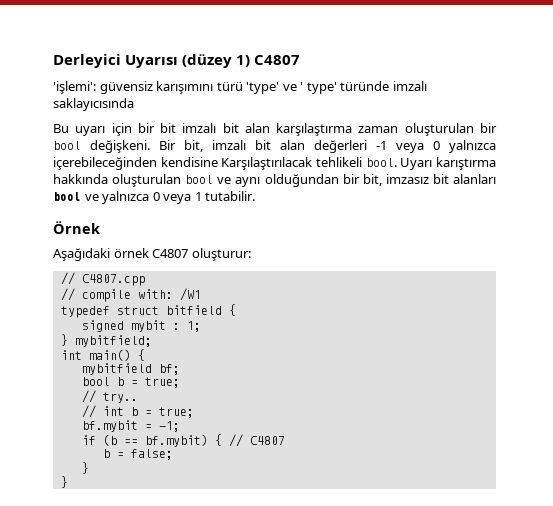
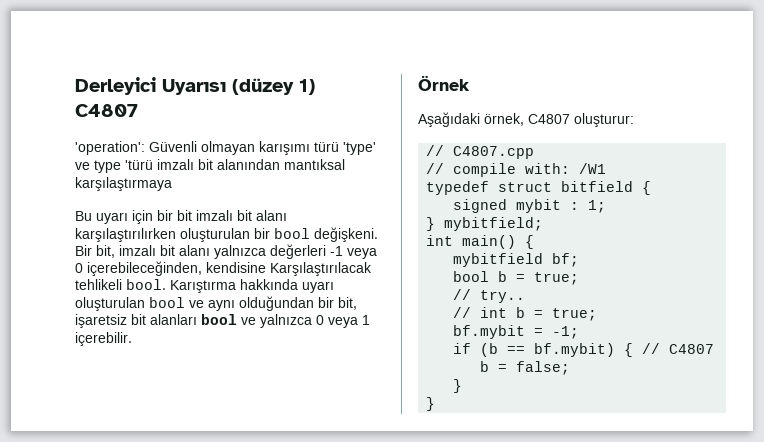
[53,81,427,94] [53,98,134,111] 'işlemi': güvensiz karışımını türü 'type' ve ' type' türünde imzalı saklayıcısında -> [75,141,376,155] [75,159,345,173] [75,177,172,191] 'operation': Güvenli olmayan karışımı türü 'type' ve type 'türü imzalı bit alanından mantıksal karşılaştırmaya
[244,123,399,136] alan karşılaştırma zaman -> [256,210,287,221] [75,228,176,242] alanı karşılaştırılırken
[280,140,305,150] alan -> [179,245,266,259] alanı yalnızca
[449,140,496,153] [53,157,157,170] yalnızca içerebileceğinden -> [87,261,202,276] içerebileceğinden,
[400,157,497,170] [53,174,108,184] Uyarı karıştırma hakkında -> [170,279,334,293] Karıştırma hakkında uyarı
[385,174,429,184] imzasız -> [75,314,127,328] işaretsiz
[205,191,256,201] tutabilir. -> [75,332,132,346] içerebilir.
[113,248,149,258] örnek -> [484,113,524,126] örnek,

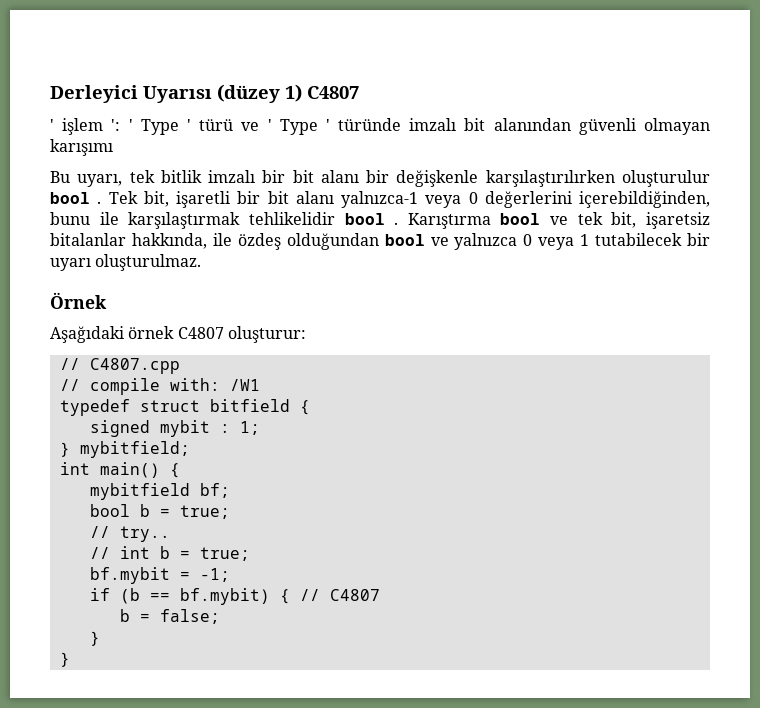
[75,141,376,155] [75,159,345,173] [75,177,172,191] [75,210,287,224] [75,227,378,242] [75,244,377,259] [75,261,372,276] [75,279,334,293] [75,296,357,311] [75,314,197,328] 'operation': Güvenli olmayan karışımı türü 'type' ve type 'türü imzalı bit alanından mantıksal karşılaştırmaya // Bu uyarı için bir bit imzalı bit alanı karşılaştırılırken oluşturulan bir bool değişkeni. Bir bit, imzalı bit alanı yalnızca değerleri -1 veya 0 içerebileceğinden, kendisine Karşılaştırılacak tehlikeli bool. Karıştırma hakkında uyarı oluşturulan bool ve aynı olduğundan bir bit, işaretsiz bit alanları -> [50,118,710,135] [50,139,113,156] [50,170,710,187] [50,191,710,208] [50,212,710,229] [50,233,379,250] ' işlem ': ' Type ' türü ve ' Type ' türünde imzalı bit alanından güvenli olmayan karışımı // Bu uyarı, tek bitlik imzalı bir bit alanı bir değişkenle karşılaştırılırken oluşturulur bool . Tek bit, işaretli bir bit alanı yalnızca-1 veya 0 değerlerini içerebildiğinden, bunu ile karşılaştırmak tehlikelidir bool . Karıştırma bool ve tek bit, işaretsiz bitalanlar hakkında, ile özdeş olduğundan
[75,332,132,346] içerebilir. -> [595,233,711,246] [50,254,202,271] tutabilecek bir uyarı oluşturulmaz.
[484,113,524,126] örnek, -> [128,326,175,339] örnek

